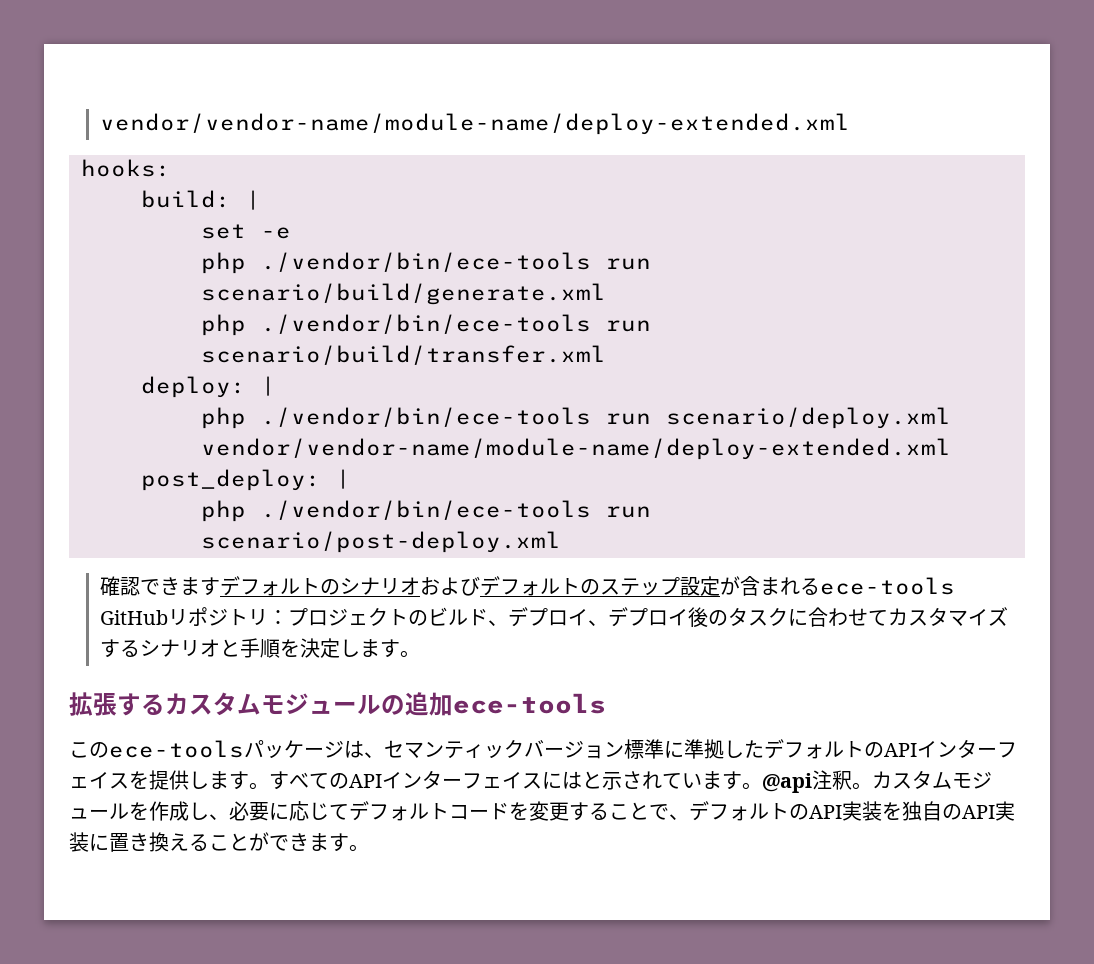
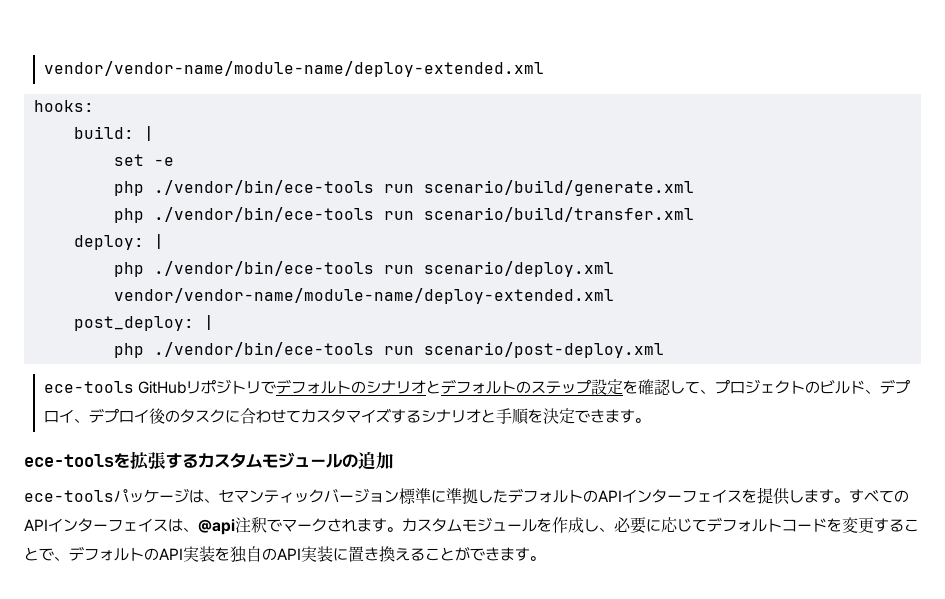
[100,576,221,596] 確認できます -> [44,379,277,394] ece-tools GitHubリポジトリで
[420,576,481,596] および -> [426,380,442,394] と
[720,576,956,596] [100,607,289,626] が含まれるece-tools GitHubリポジトリ： -> [623,379,716,395] を確認して、
[340,639,361,657] し -> [575,409,606,423] でき
(421, 654) none -> [24,453,130,468] ece-toolsを
[453,693,606,714] [69,742,109,758] ece-tools // この -> (394, 460) //
[542,770,852,793] にはと示されています。@api注釈 -> [168,517,387,535] は、@api注釈でマークされます

